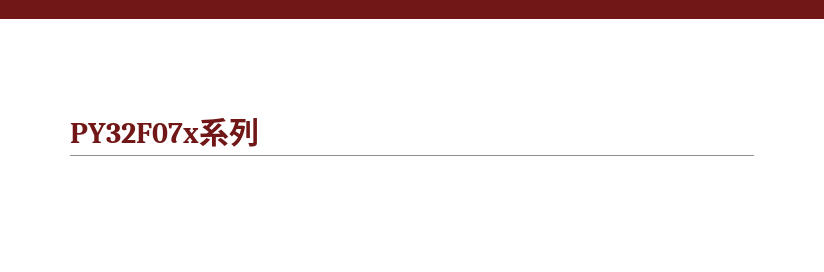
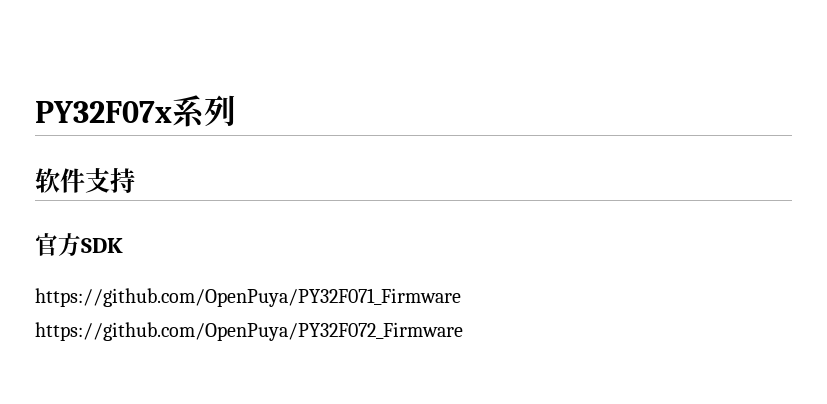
(259, 132) none -> [35,168,135,193] [35,233,123,256] [35,288,461,307] [35,322,463,341] // 软件支持 // 官方SDK // https://github.com/OpenPuya/PY32F071_Firmware https://github.com/OpenPuya/PY32F072_Firmware

